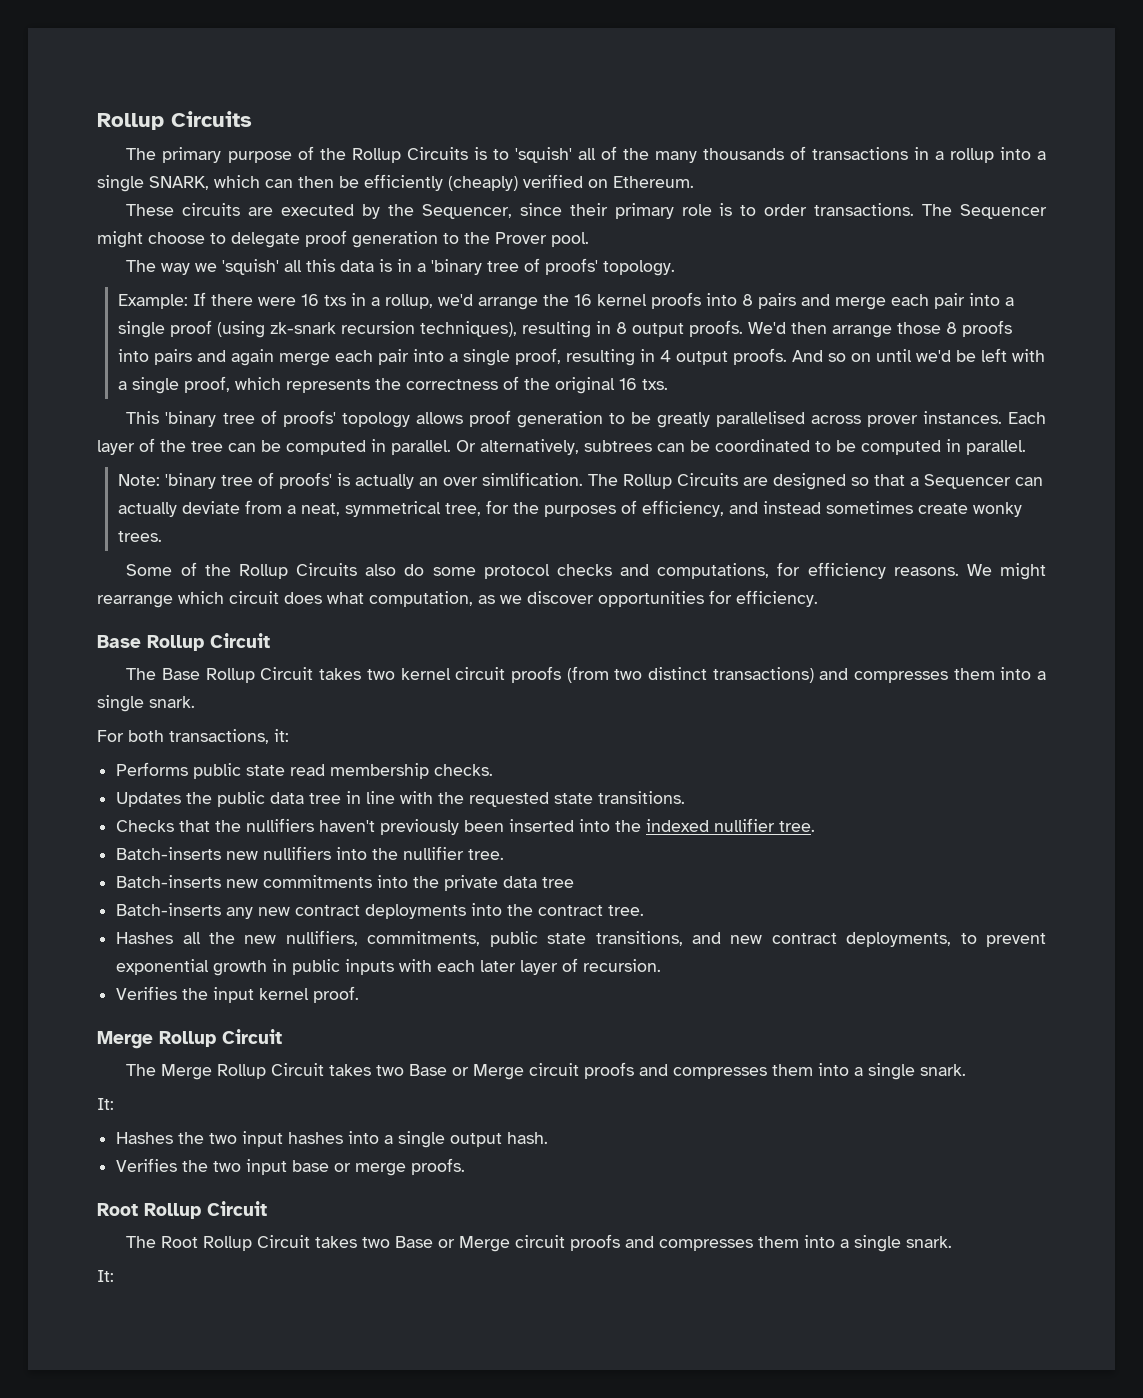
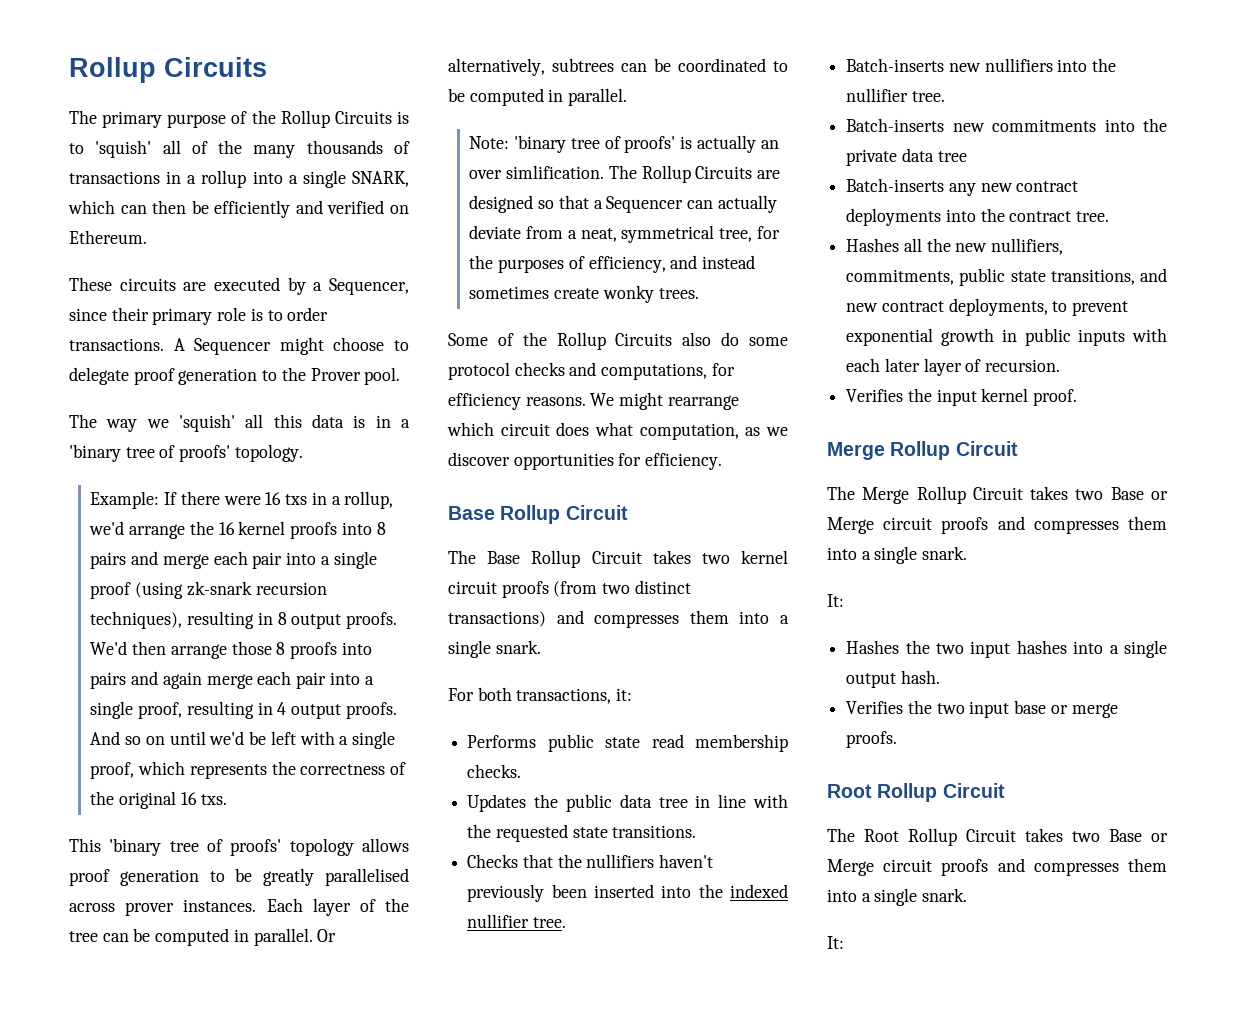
[448,176,518,191] (cheaply) -> [295,200,323,214] and
[387,204,414,216] the -> [313,282,323,291] a
[922,204,953,216] The -> [173,338,185,351] A

